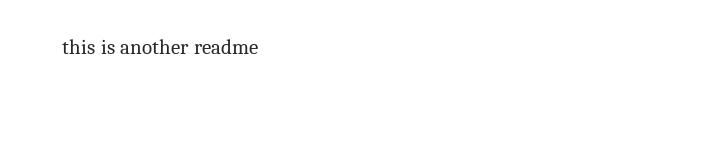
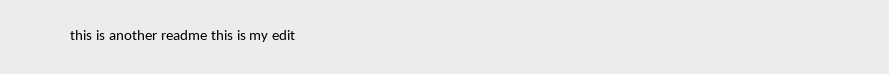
(258, 46) none -> [210,30,296,42] this is my edit

